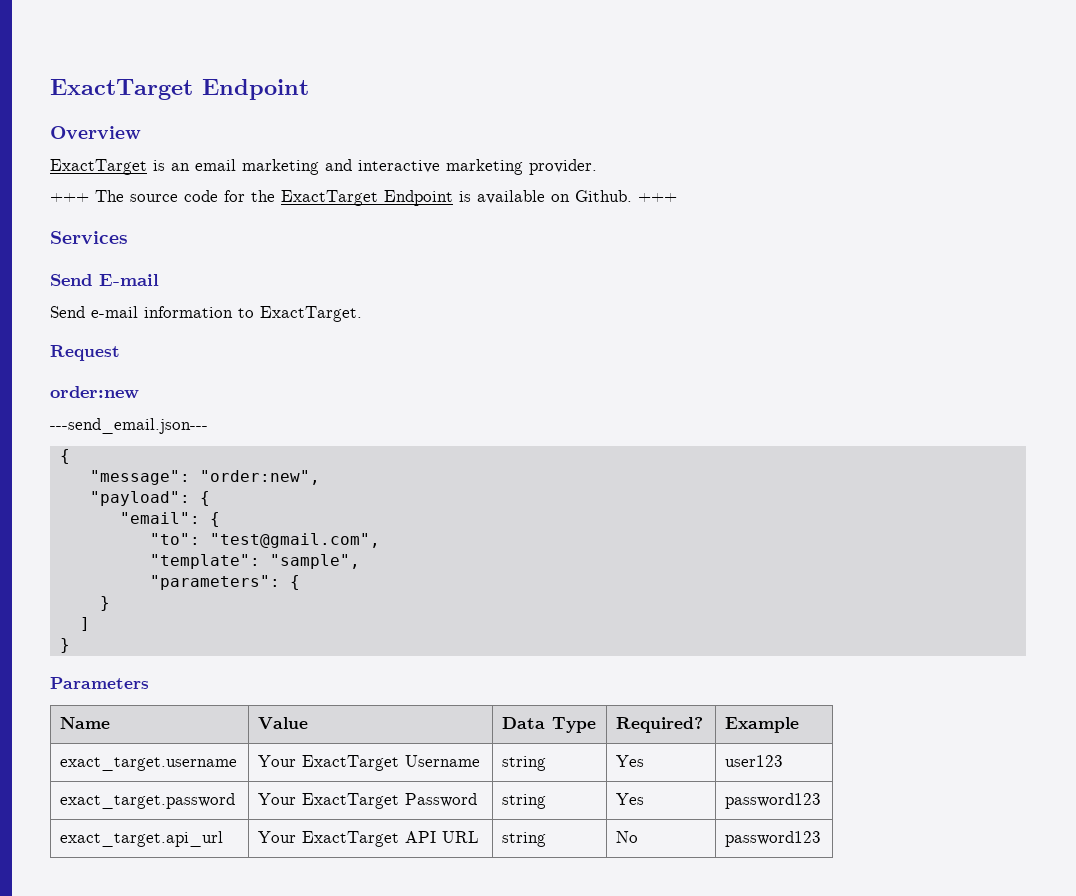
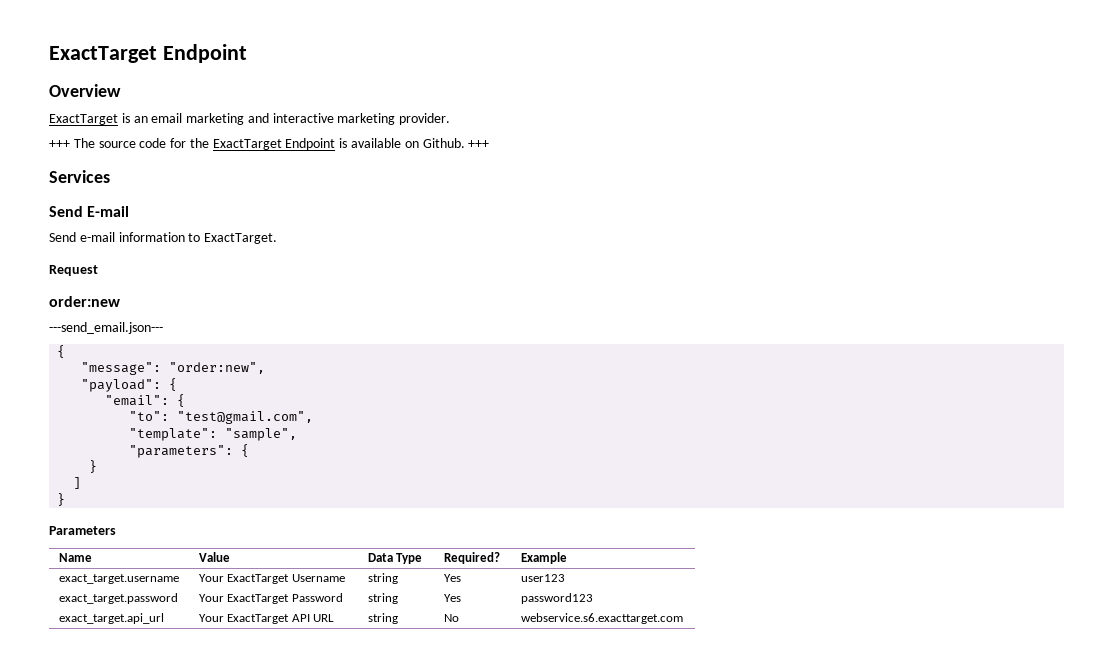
[725,831,822,847] password123 -> [520,613,683,624] webservice.s6.exacttarget.com

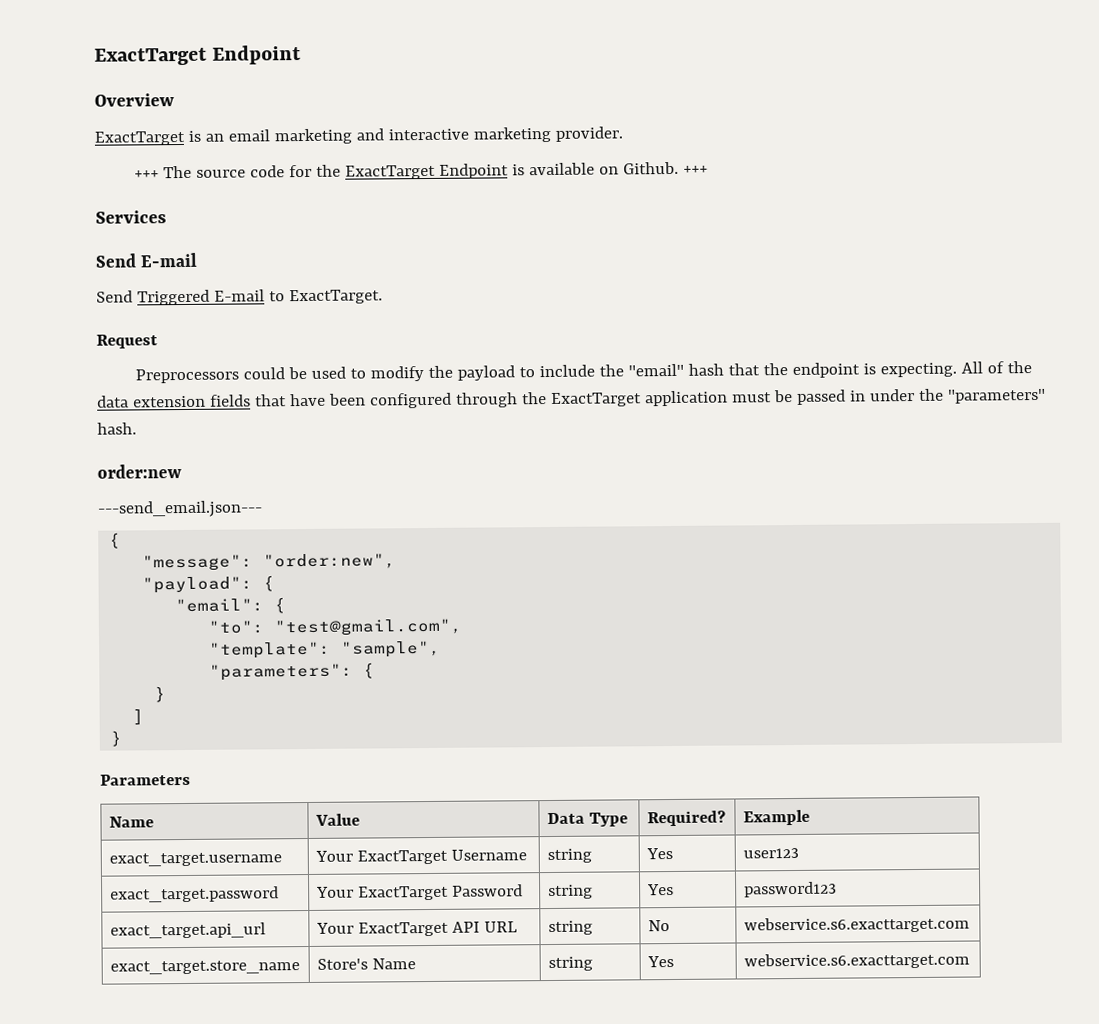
[79,232,185,242] e-mail information -> [136,289,265,306] Triggered E-mail
(98, 270) none -> [134,361,1032,384] [97,388,1046,409] [97,422,137,435] // Preprocessors could be used to modify the payload to include the "email" hash that the endpoint is expecting. All of the data extension fields that have been configured through the ExactTarget application must be passed in under the "parameters" hash.
(683, 618) none -> [109,960,300,975] [316,958,416,970] [547,956,593,972] [646,955,674,968] [743,952,970,970] // exact_target.store_name | Store's Name | string | Yes | webservice.s6.exacttarget.com

